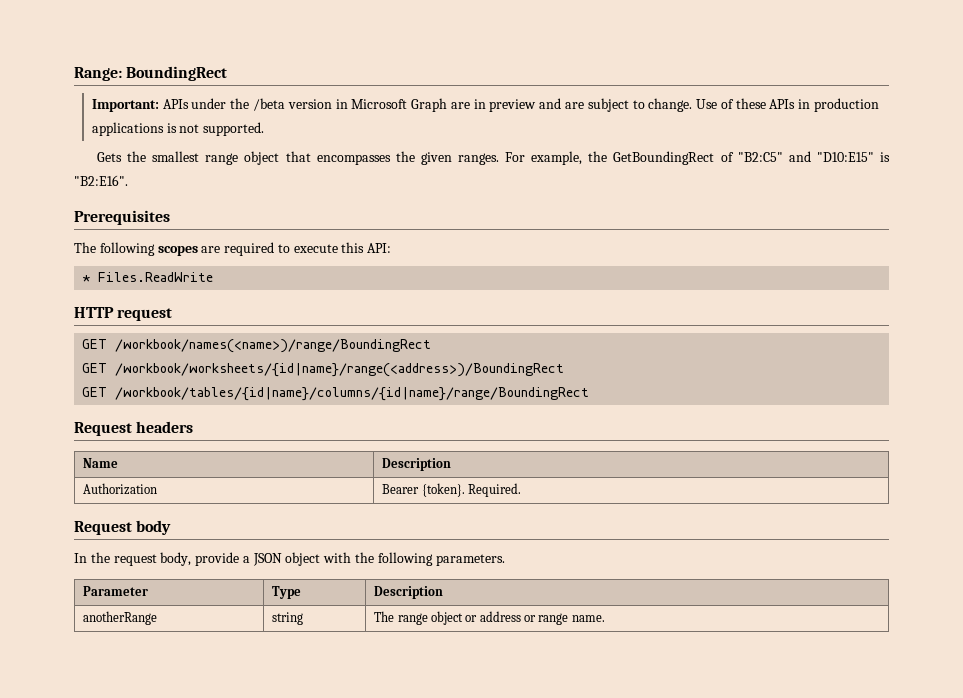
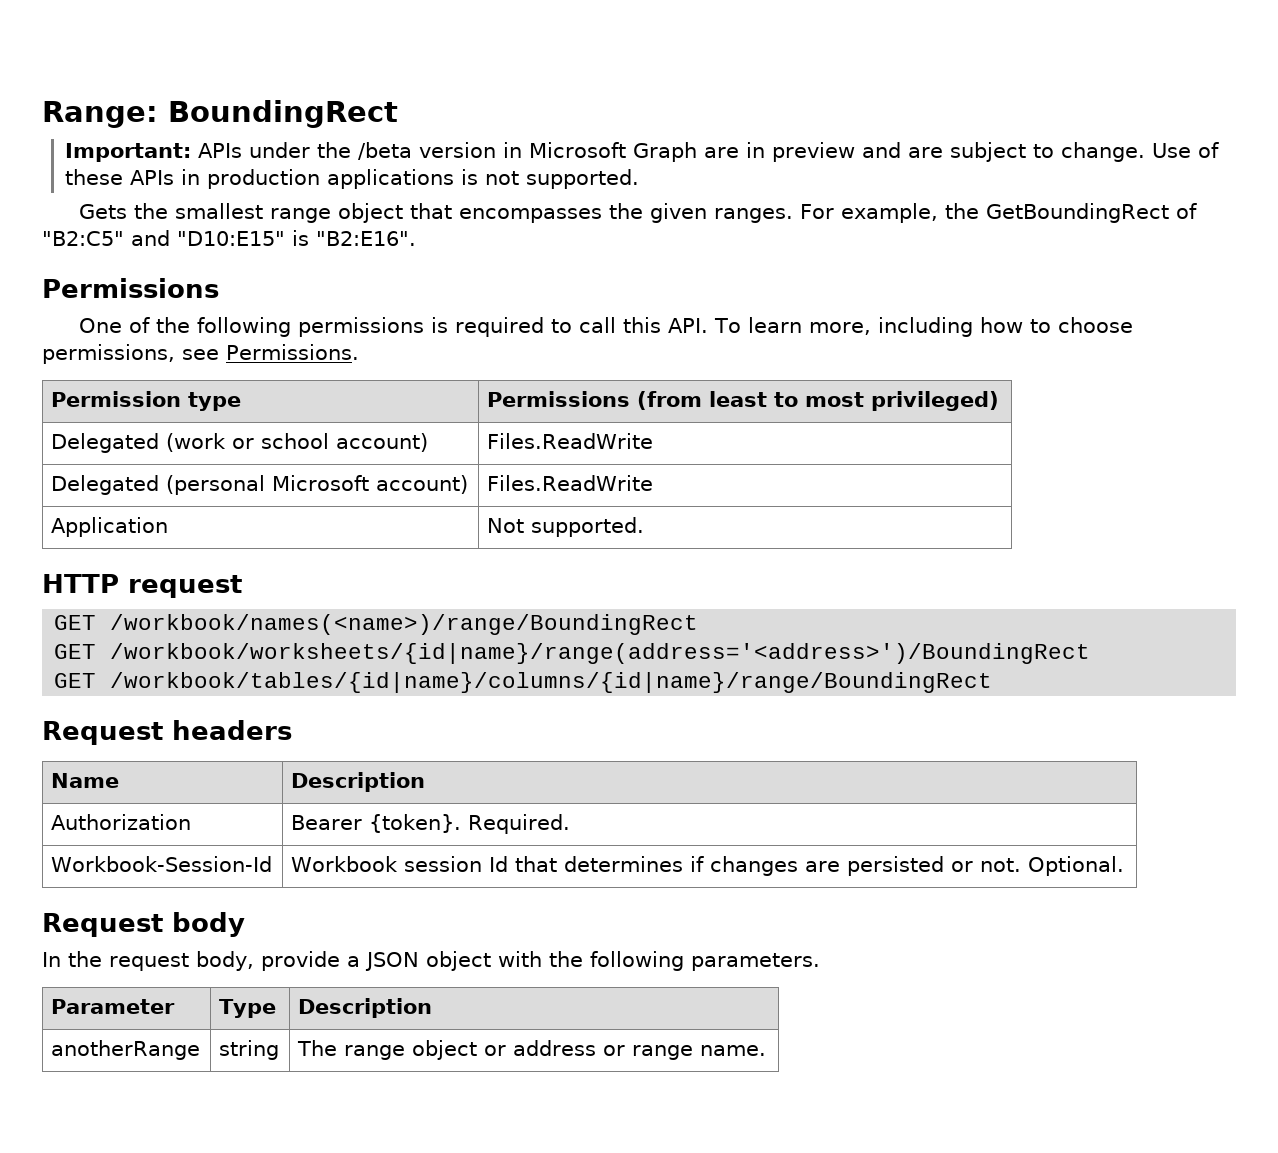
[74,210,170,225] [74,242,392,256] [82,272,214,282] Prerequisites // The following scopes are required to execute this API: // * Files.ReadWrite -> [42,278,219,298] [78,317,1133,337] [42,344,359,364] [51,391,242,411] [487,391,1000,411] [51,433,429,453] [487,433,654,449] [51,475,469,495] [487,475,654,491] [51,517,169,537] [487,517,645,537] Permissions // One of the following permissions is required to call this API. To learn more, including how to choose permissions, see Permissions. // Permission type | Permissions (from least to most privileged) // Delegated (work or school account) | Files.ReadWrite // Delegated (personal Microsoft account) | Files.ReadWrite // Application | Not supported.
[115,363,565,377] /workbook/worksheets/{id|name}/range(<address>)/BoundingRect -> [110,643,1091,664] /workbook/worksheets/{id|name}/range(address='<address>')/BoundingRect
(521, 490) none -> [51,856,273,872] [291,856,1125,876] // Workbook-Session-Id | Workbook session Id that determines if changes are persisted or not. Optional.

